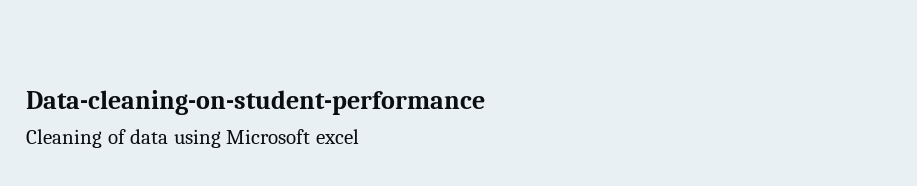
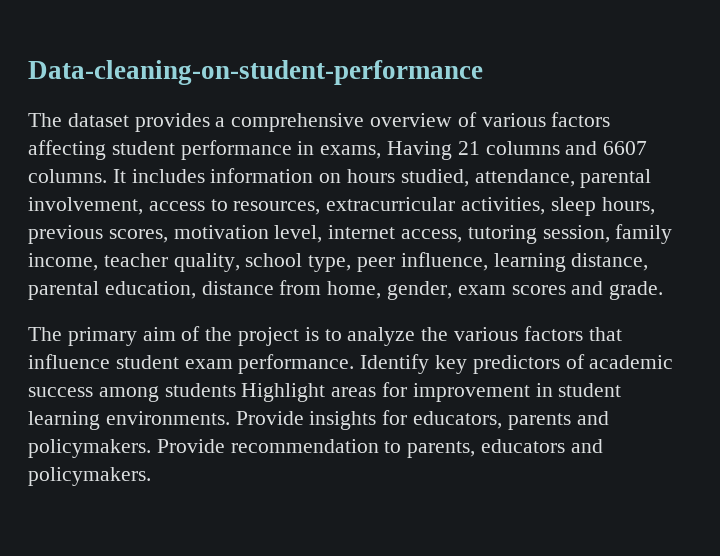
[26,129,359,148] Cleaning of data using Microsoft excel -> [28,112,611,132] [28,140,648,160] [28,168,652,188] [28,197,655,216] [28,224,673,244] [28,252,649,272] [28,280,664,300] [28,326,622,346] [28,354,674,374] [28,382,622,402] [28,410,609,430] [28,439,603,458] [28,467,151,486] The dataset provides a comprehensive overview of various factors affecting student performance in exams, Having 21 columns and 6607 columns. It includes information on hours studied, attendance, parental involvement, access to resources, extracurricular activities, sleep hours, previous scores, motivation level, internet access, tutoring session, family income, teacher quality, school type, peer influence, learning distance, parental education, distance from home, gender, exam scores and grade. // The primary aim of the project is to analyze the various factors that influence student exam performance. Identify key predictors of academic success among students Highlight areas for improvement in student learning environments. Provide insights for educators, parents and policymakers. Provide recommendation to parents, educators and policymakers.

